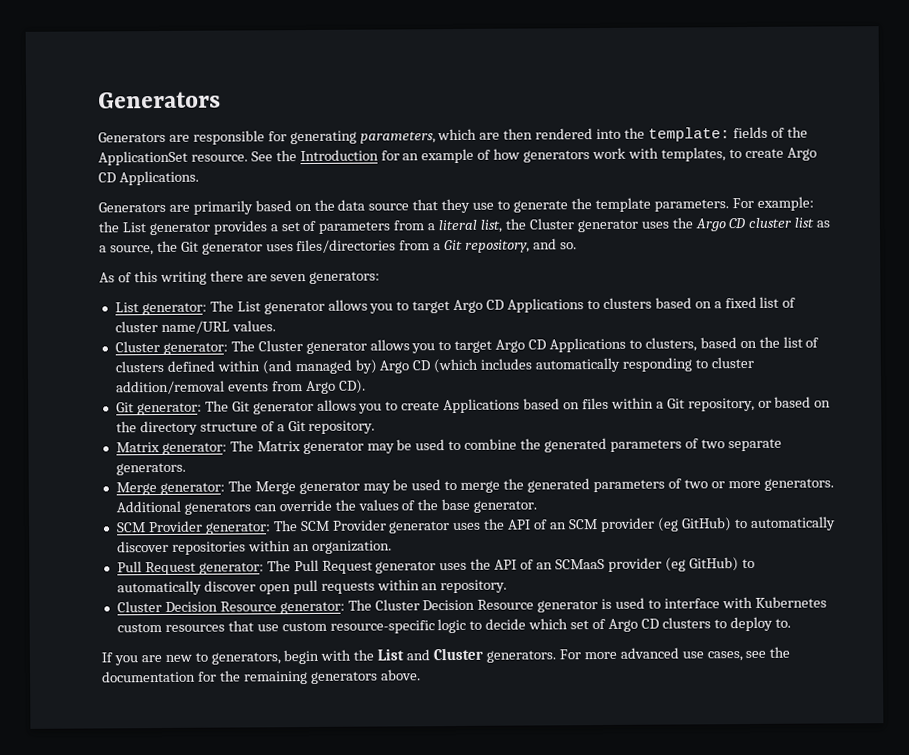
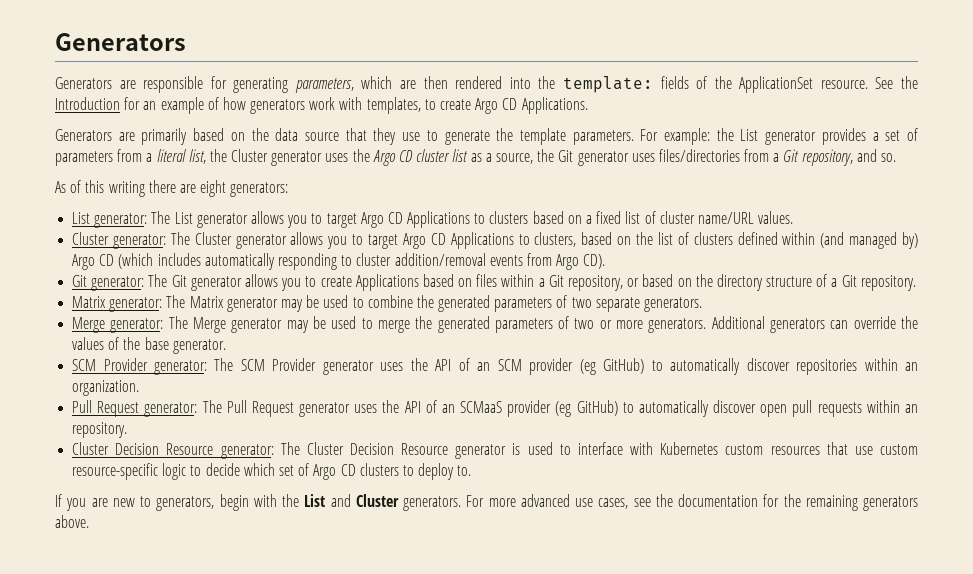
[270,273,308,282] seven -> [200,180,227,197] eight

